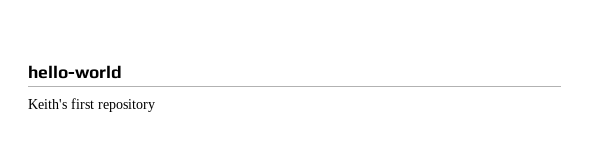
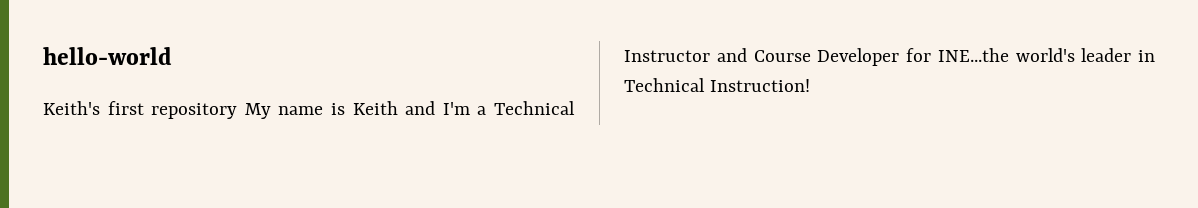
(155, 105) none -> [244,101,576,119] [624,48,1155,66] [624,78,810,92] My name is Keith and I'm a Technical Instructor and Course Developer for INE...the world's leader in Technical Instruction!

